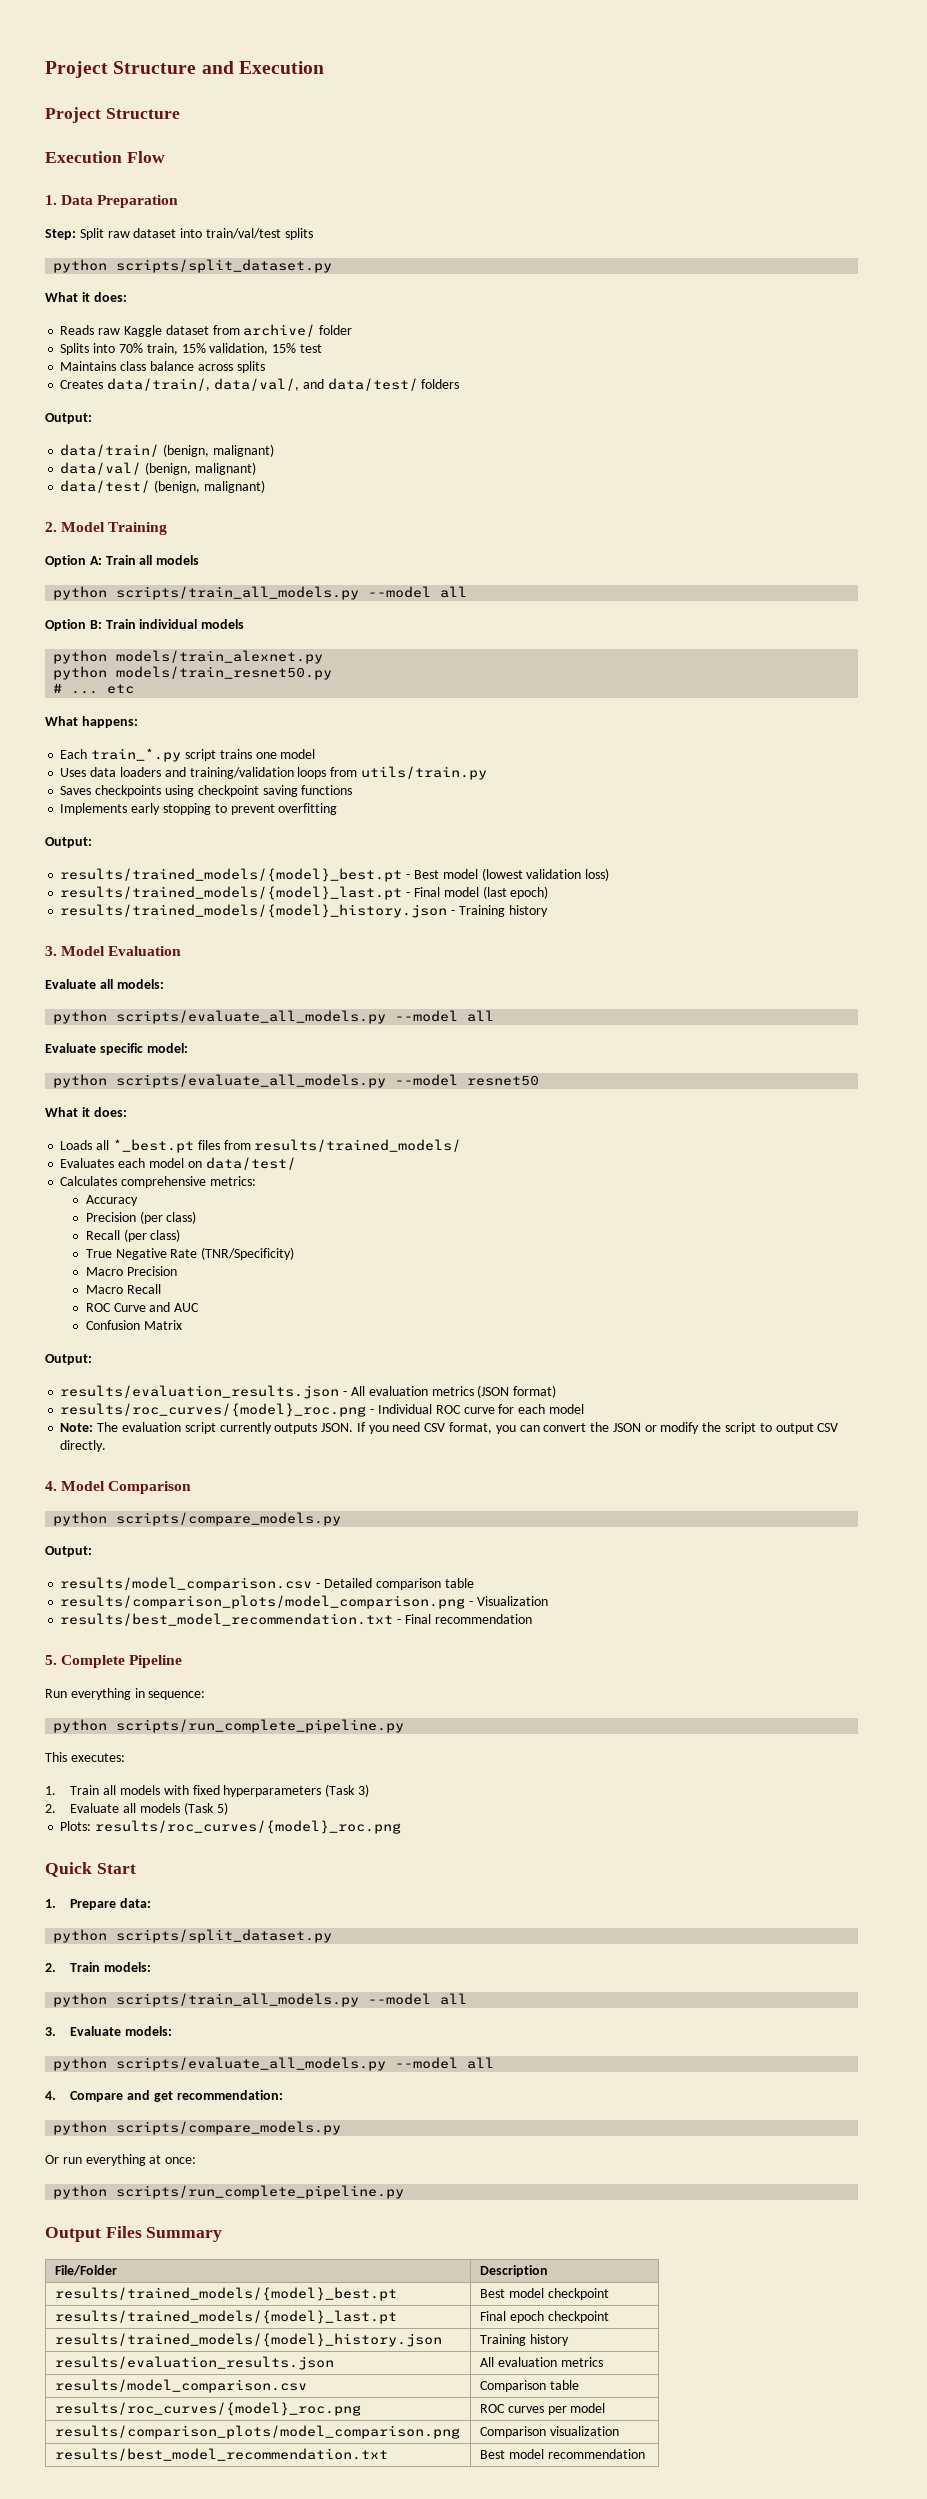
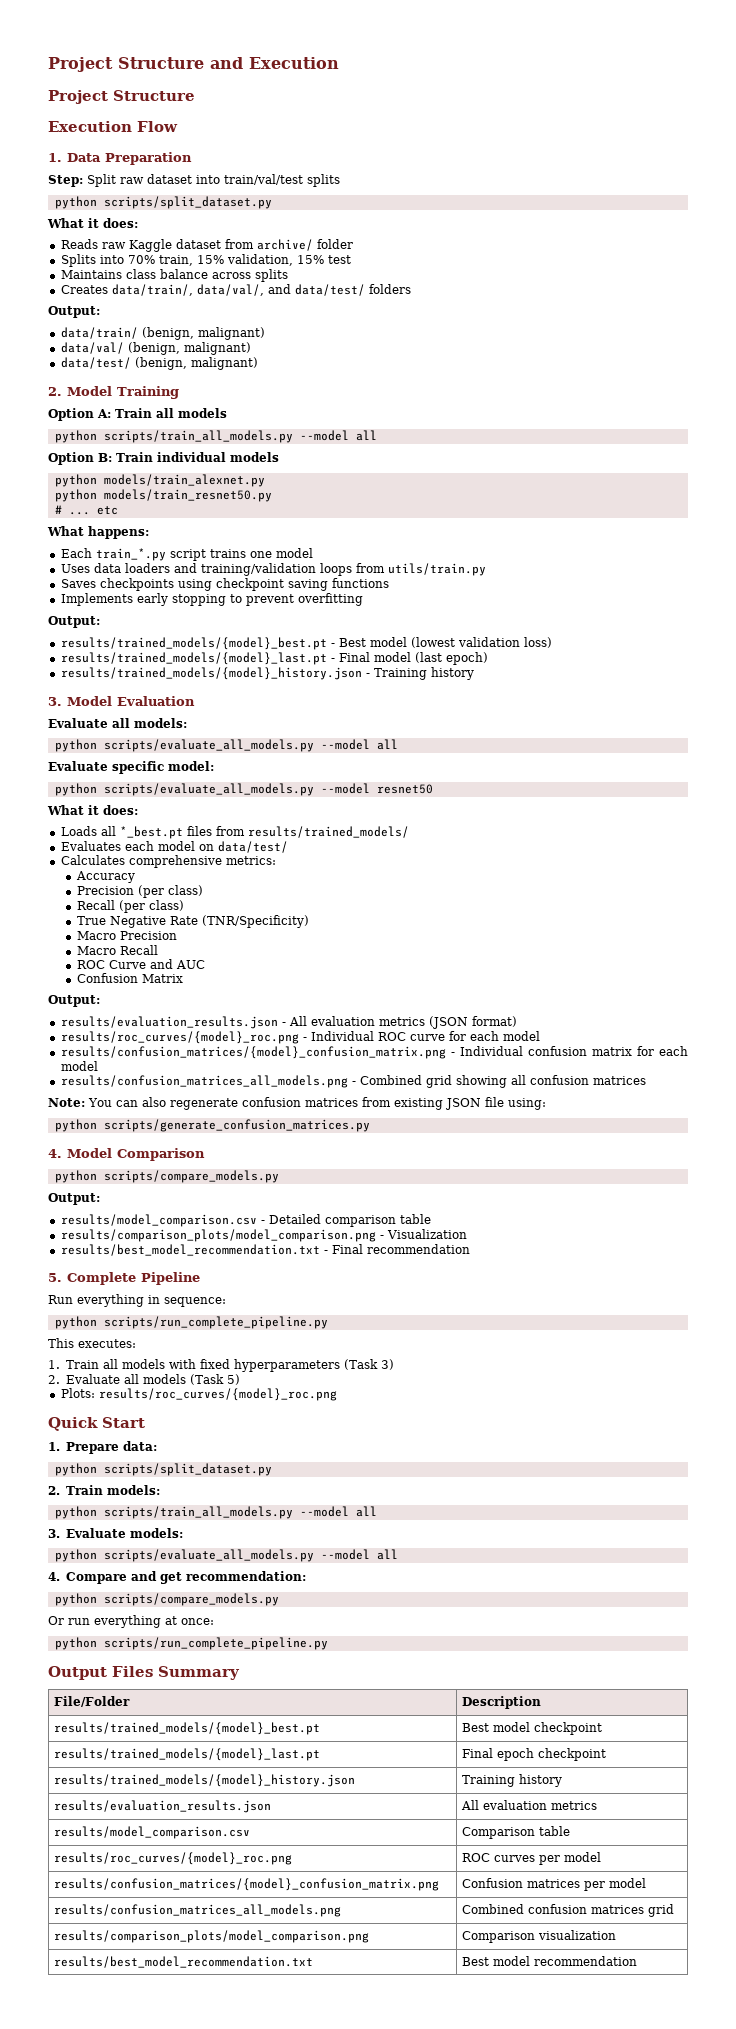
[60,1422,839,1434] [60,1440,107,1452] Note: The evaluation script currently outputs JSON. If you need CSV format, you can convert the JSON or modify the script to output CSV directly. -> [60,1046,689,1059] [60,1061,98,1071] [60,1075,646,1088] [48,1097,546,1110] [54,1119,370,1132] results/confusion_matrices/{model}_confusion_matrix.png - Individual confusion matrix for each model // results/confusion_matrices_all_models.png - Combined grid showing all confusion matrices // Note: You can also regenerate confusion matrices from existing JSON file using: // python scripts/generate_confusion_matrices.py
(606, 2408) none -> [54,1878,440,1891] [462,1878,647,1891] [54,1904,342,1917] [462,1904,675,1917] // results/confusion_matrices/{model}_confusion_matrix.png | Confusion matrices per model // results/confusion_matrices_all_models.png | Combined confusion matrices grid

